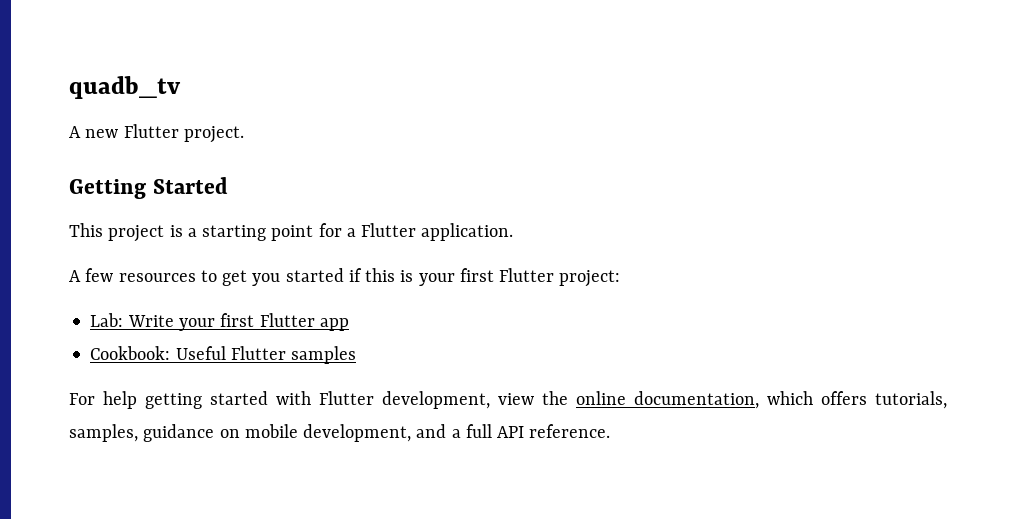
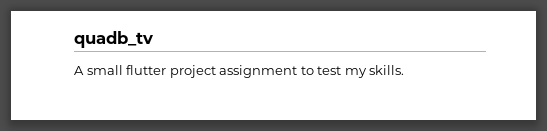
[85,124,244,143] [69,177,228,199] [69,223,514,242] [69,268,621,287] [90,313,349,331] [90,346,357,364] [69,391,947,409] [69,424,611,442] new Flutter project. // Getting Started // This project is a starting point for a Flutter application. // A few resources to get you started if this is your first Flutter project: // Lab: Write your first Flutter app // Cookbook: Useful Flutter samples // For help getting started with Flutter development, view the online documentation, which offers tutorials, samples, guidance on mobile development, and a full API reference. -> [86,65,405,78] small flutter project assignment to test my skills.

